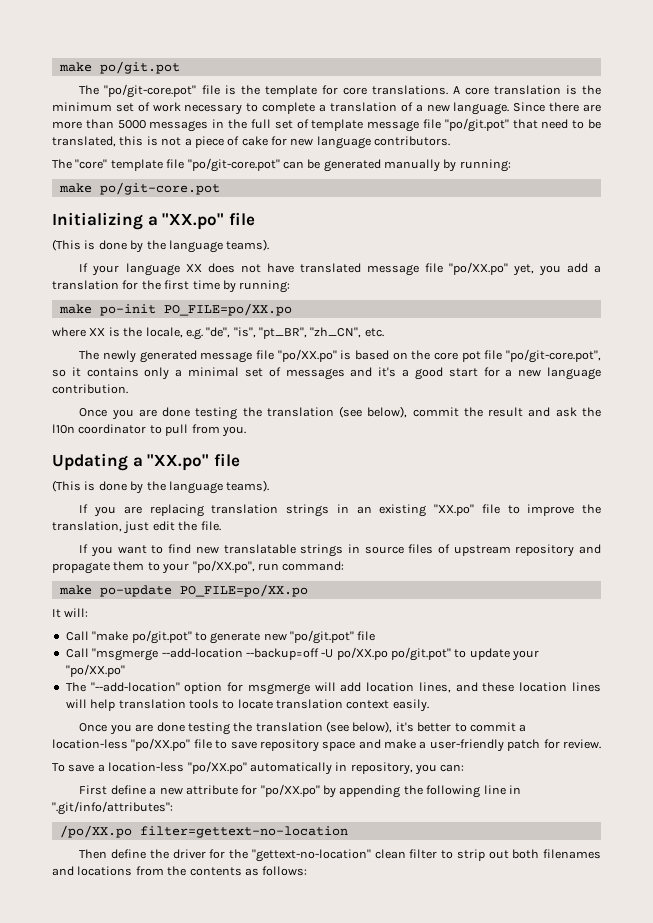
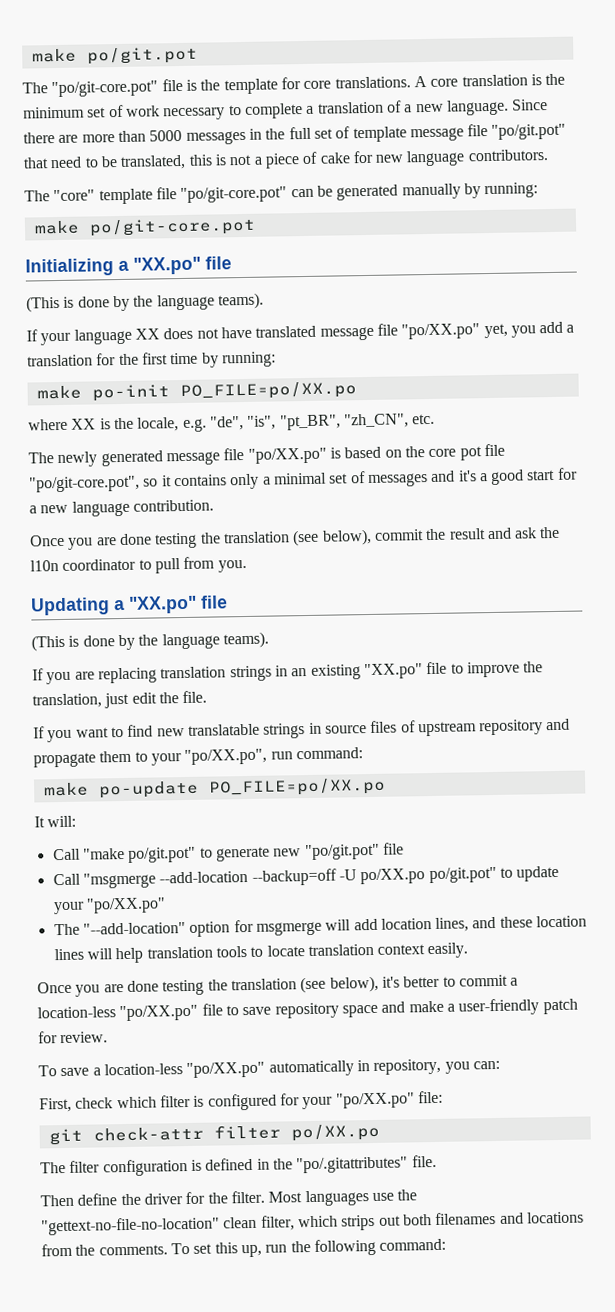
[79,784,521,798] [52,801,173,815] [59,825,348,838] First define a new attribute for "po/XX.po" by appending the following line in ".git/info/attributes": // /po/XX.po filter=gettext-no-location -> [39,1090,443,1113] [48,1123,380,1146] [40,1154,437,1177] First, check which filter is configured for your "po/XX.po" file: // git check-attr filter po/XX.po // The filter configuration is defined in the "po/.gitattributes" file.
[251,849,485,862] "gettext-no-location" clean filter to strip -> [230,1189,418,1207] [41,1214,376,1236] filter. Most languages use the "gettext-no-file-no-location" clean filter, which strips
[189,866,308,876] contents as follows: -> [98,1238,447,1258] comments. To set this up, run the following command:

